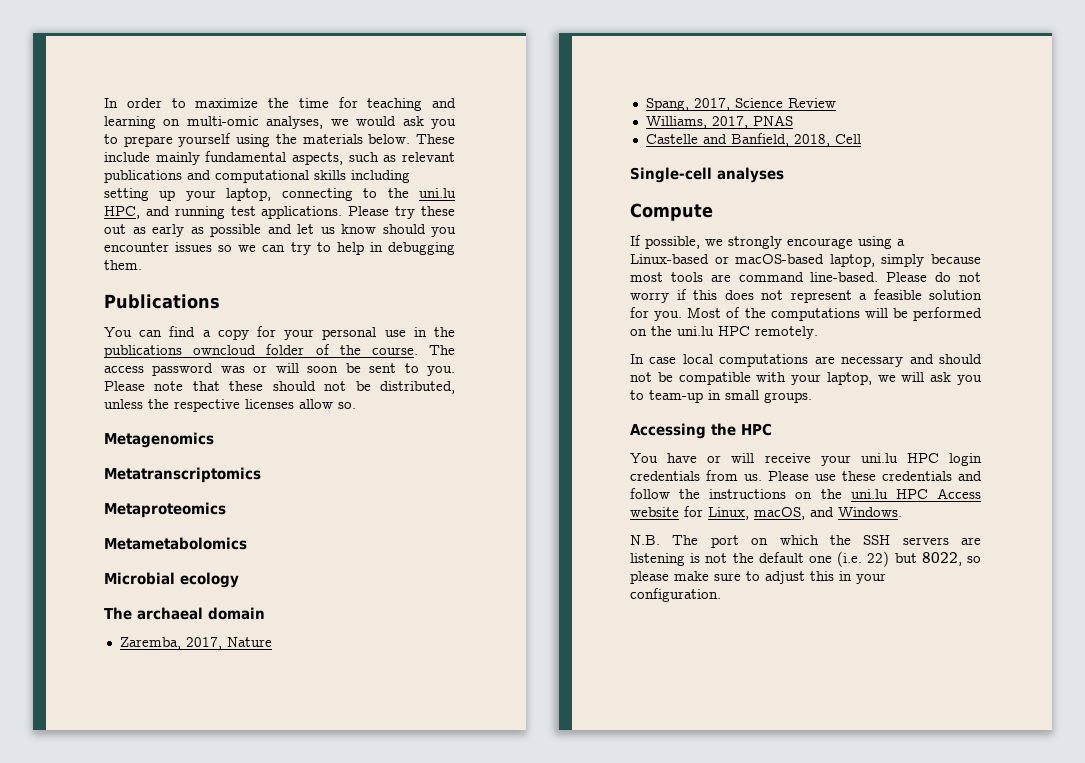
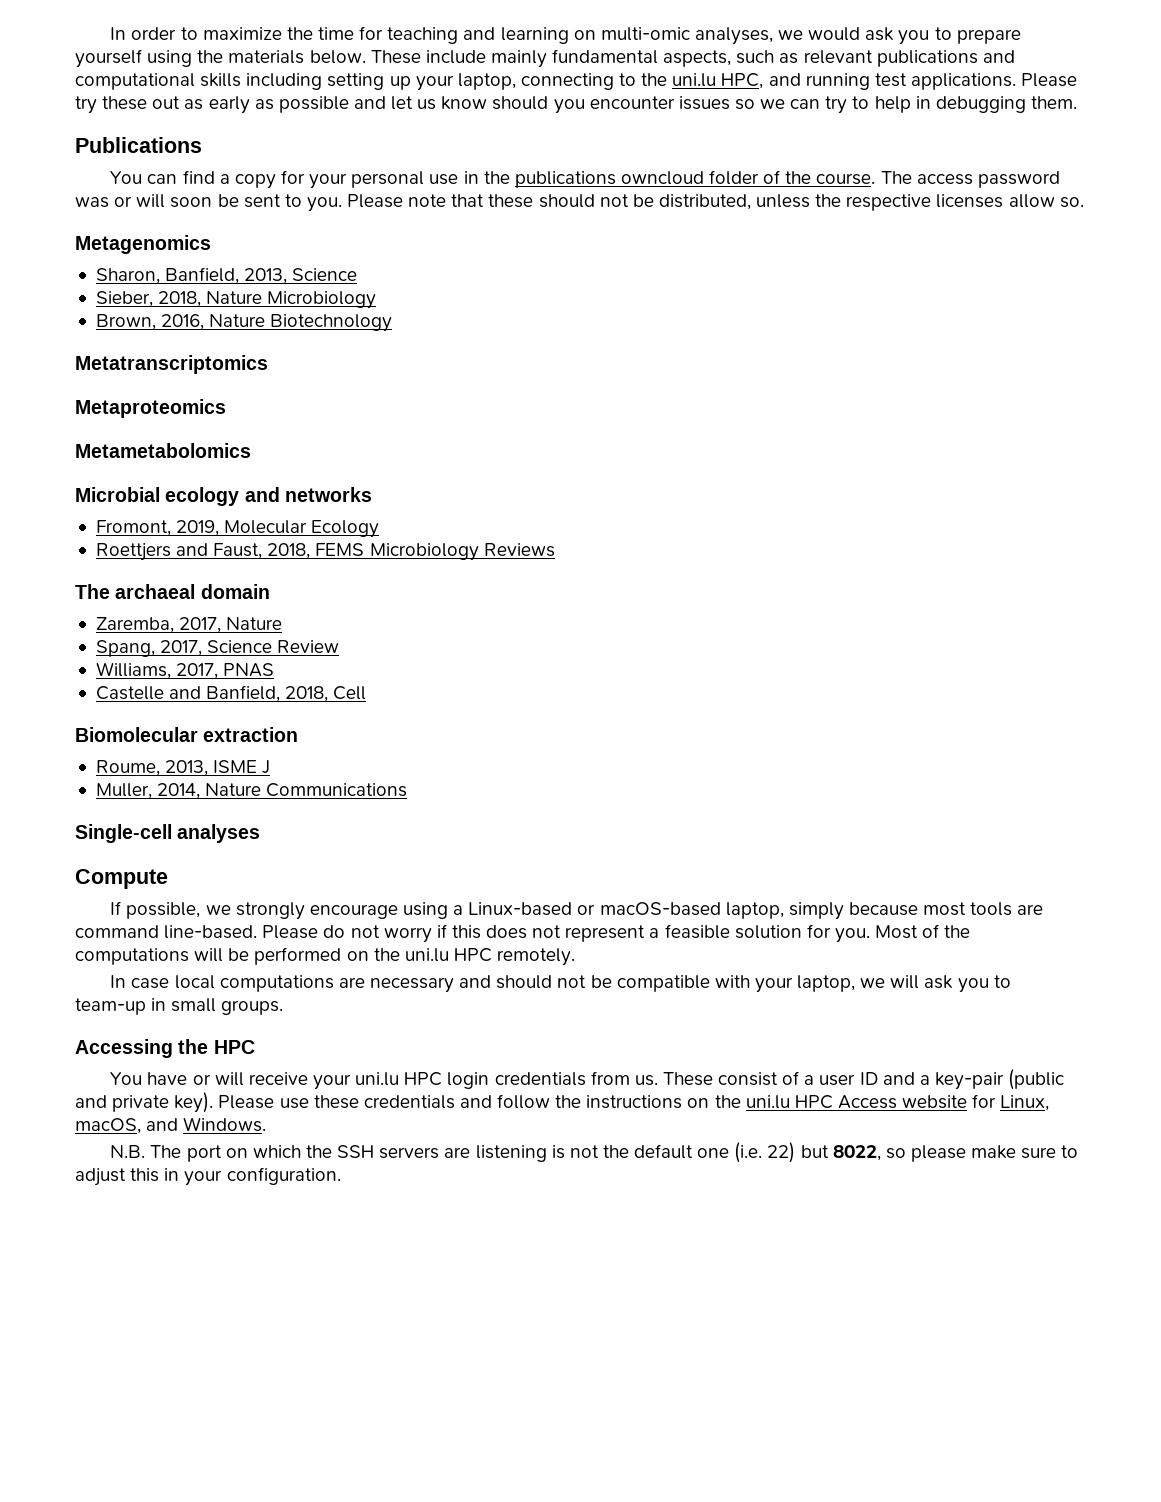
(214, 440) none -> [95,267,358,284] [95,291,377,309] [95,314,393,332] // Sharon, Banfield, 2013, Science // Sieber, 2018, Nature Microbiology // Brown, 2016, Nature Biotechnology
(239, 580) none -> [244,487,372,502] [95,520,380,538] [95,543,555,561] and networks // Fromont, 2019, Molecular Ecology // Roettjers and Faust, 2018, FEMS Microbiology Reviews
(861, 139) none -> [75,727,299,742] [95,760,271,776] [95,783,408,799] // Biomolecular extraction // Roume, 2013, ISME J // Muller, 2014, Nature Communications
(762, 477) none -> [662,1069,1065,1090] [75,1092,214,1113] These consist of a user ID and a key-pair (public and private key).

